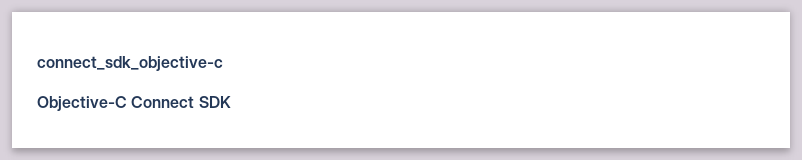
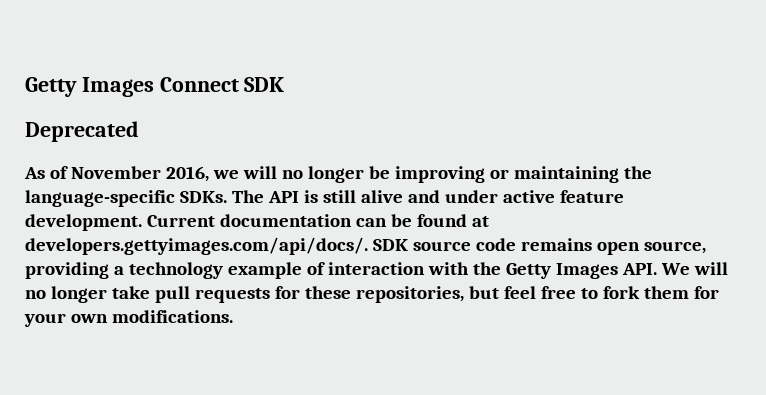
[37,56,223,71] [37,96,127,111] connect_sdk_objective-c // Objective-C -> [25,77,154,97] Getty Images
(231, 102) none -> [25,121,139,142] [24,166,652,183] [25,190,624,207] [25,214,489,231] [25,237,706,255] [25,262,728,279] [25,286,719,303] [24,310,233,327] // Deprecated // As of November 2016, we will no longer be improving or maintaining the language-specific SDKs. The API is still alive and under active feature development. Current documentation can be found at developers.gettyimages.com/api/docs/. SDK source code remains open source, providing a technology example of interaction with the Getty Images API. We will no longer take pull requests for these repositories, but feel free to fork them for your own modifications.

